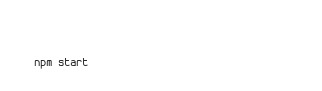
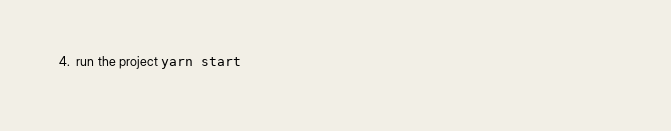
[34,60,52,69] npm -> [59,56,194,69] 4. run the project yarn

